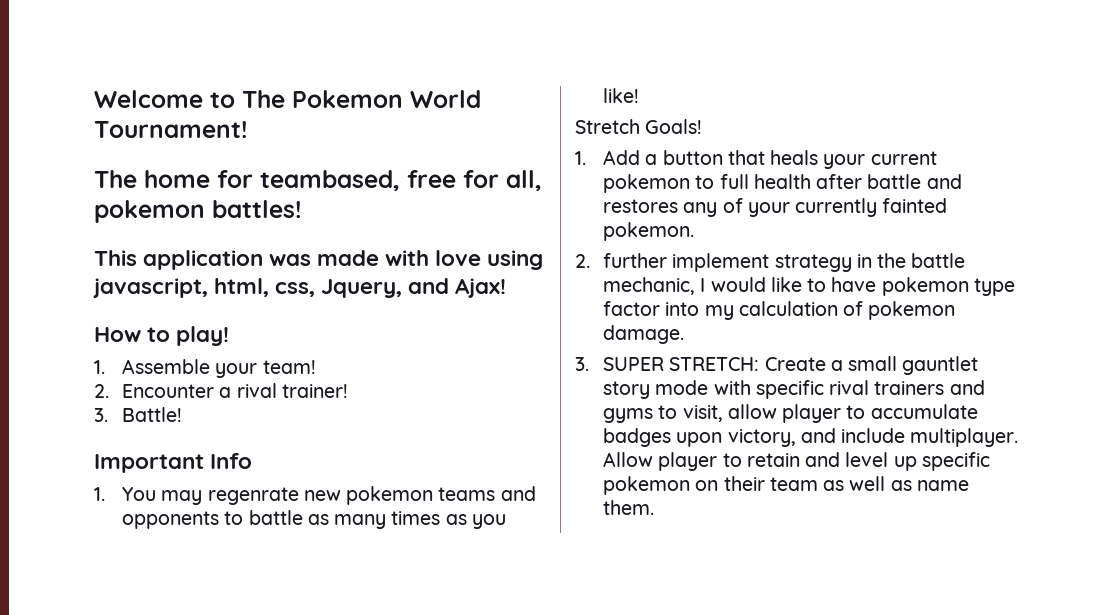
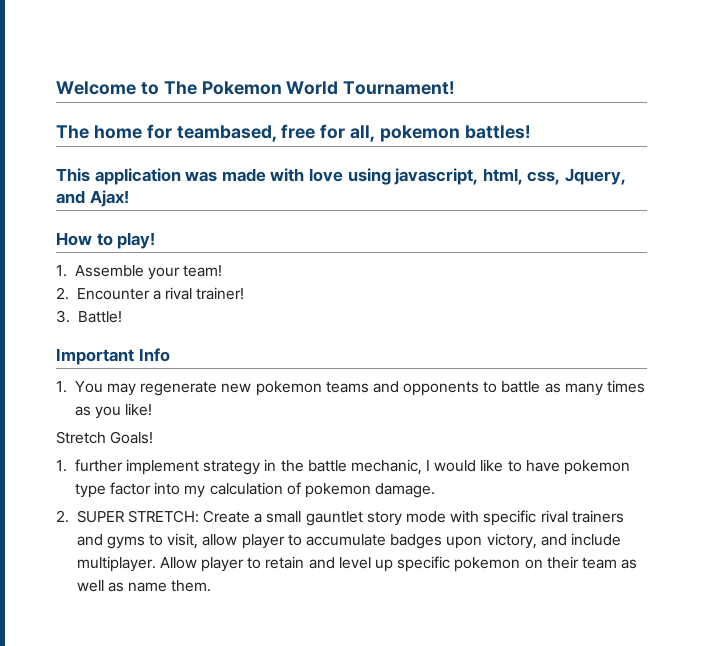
[207,487,299,505] regenrate -> [140,381,218,396] regenerate
[603,150,937,169] [603,174,962,193] [603,198,948,217] [603,222,695,241] [575,254,590,268] Add a button that heals your current pokemon to full health after battle and restores any of your currently fainted pokemon. // 2. -> (67, 466) none
[575,357,589,371] 3. -> [56,510,69,523] 2.

